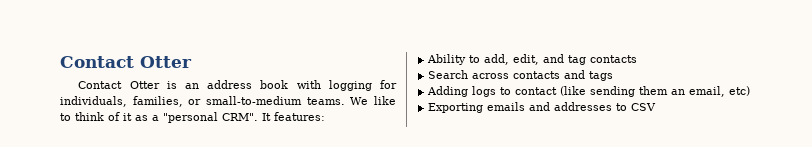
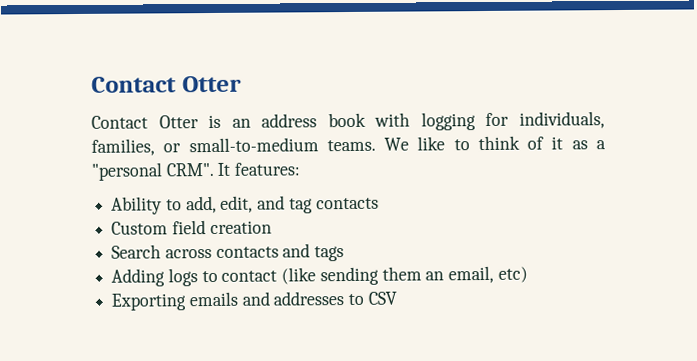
(638, 59) none -> [111,220,272,235] // Custom field creation

